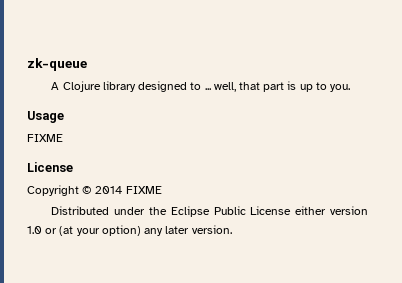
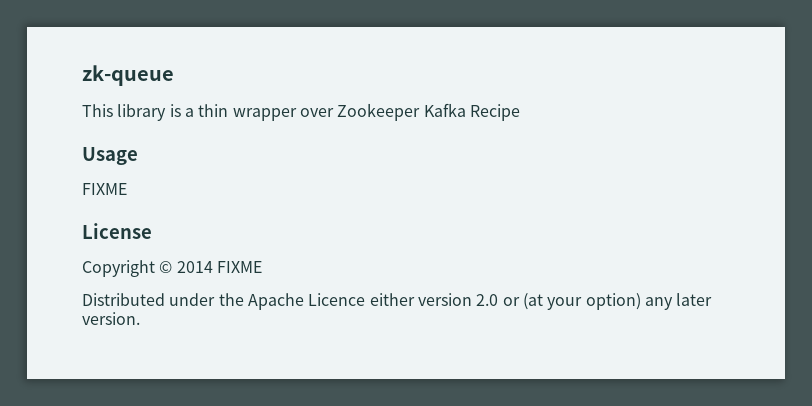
[51,81,351,92] A Clojure library designed to ... well, that part is up to you. -> [82,103,520,121] This library is a thin wrapper over Zookeeper Kafka Recipe
[170,206,292,217] Eclipse Public License -> [247,293,366,310] Apache Licence
[27,226,42,234] 1.0 -> [476,294,499,306] 2.0

